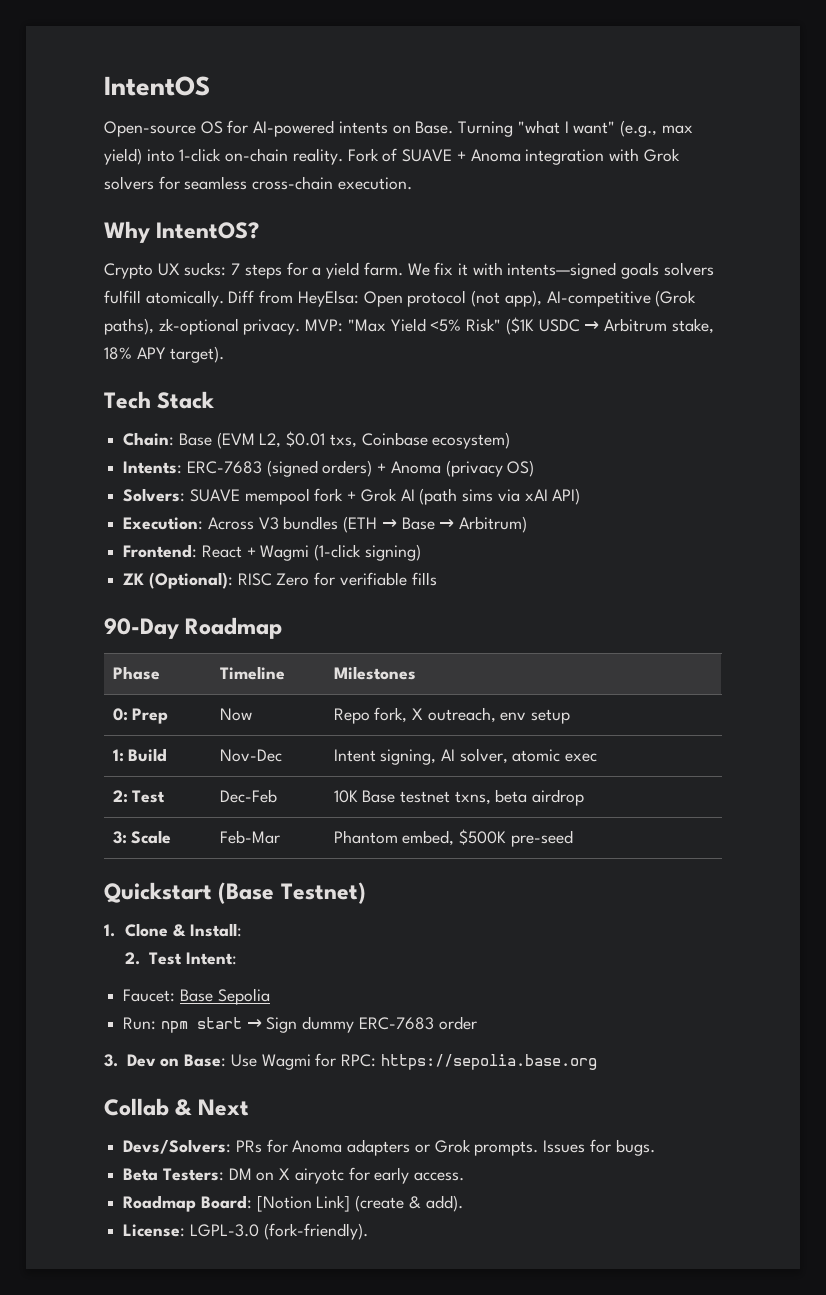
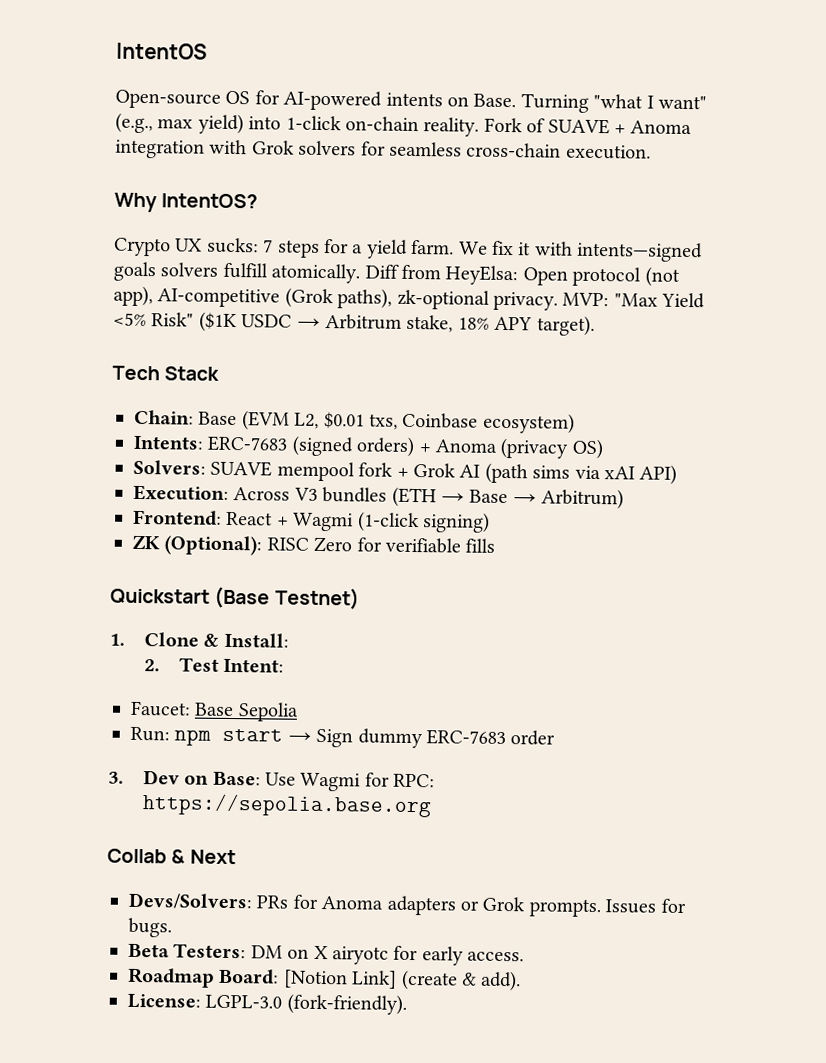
[104,617,283,639] [112,666,160,680] [219,666,285,680] [333,666,416,680] [112,708,169,724] [219,708,252,721] [333,707,571,724] [112,748,168,762] [219,749,282,762] [333,748,598,765] [112,790,166,803] [219,789,277,803] [333,789,585,806] [112,830,172,844] [219,830,280,844] [333,829,573,847] // 90-Day Roadmap // Phase | Timeline | Milestones // 0: Prep | Now | Repo fork, X outreach, env setup // 1: Build | Nov-Dec | Intent signing, AI solver, atomic exec // 2: Test | Dec-Feb | 10K Base testnet txns, beta airdrop // 3: Scale | Feb-Mar | Phantom embed, $500K pre-seed -> (496, 545) none

